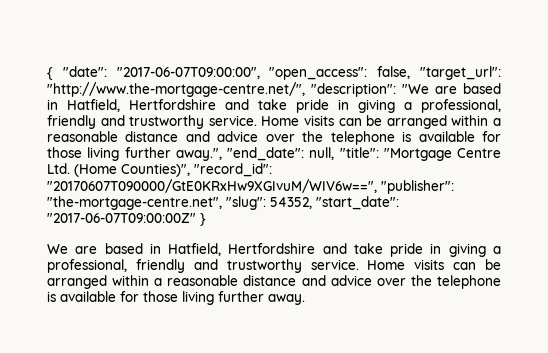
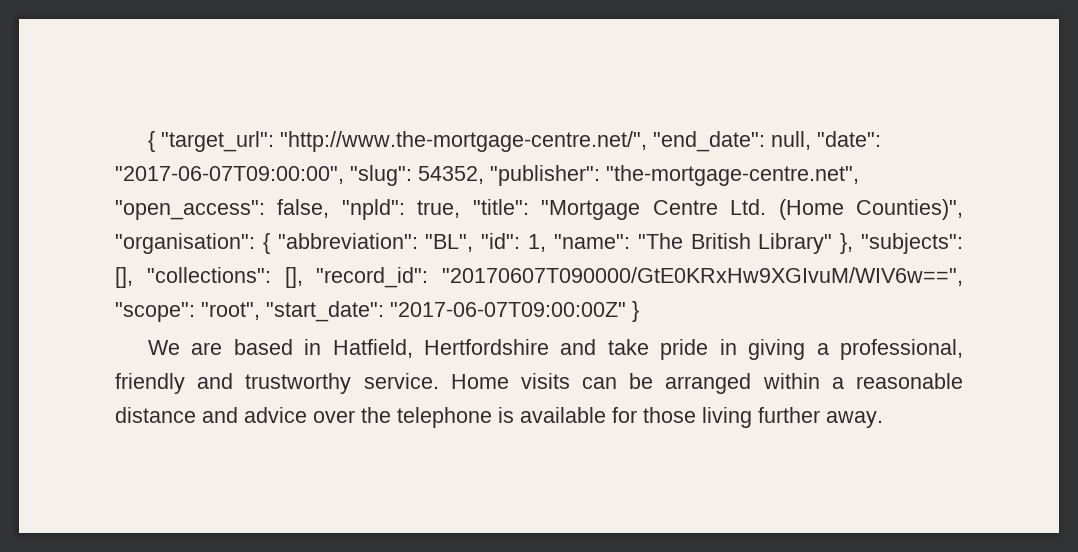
[47,66,501,80] [47,82,501,97] [47,99,501,113] [47,115,502,129] [47,131,502,145] [47,147,335,161] { "date": "2017-06-07T09:00:00", "open_access": false, "target_url": "http://www.the-mortgage-centre.net/", "description": "We are based in Hatfield, Hertfordshire and take pride in giving a professional, friendly and trustworthy service. Home visits can be arranged within a reasonable distance and advice over the telephone is available for those living further away.", "end_date": null, -> [147,131,881,152] [115,165,859,186] [115,199,461,220] { "target_url": "http://www.the-mortgage-centre.net/", "end_date": null, "date": "2017-06-07T09:00:00", "slug": 54352, "publisher": "the-mortgage-centre.net", "open_access": false, "npld": true,
[194,163,272,177] [47,179,454,194] [47,196,312,210] "record_id": "20170607T090000/GtE0KRxHw9XGIvuM/WIV6w==", "publisher": "the-mortgage-centre.net", "slug": 54352, -> [115,233,964,254] [115,267,963,288] [115,302,260,322] "organisation": { "abbreviation": "BL", "id": 1, "name": "The British Library" }, "subjects": [], "collections": [], "record_id": "20170607T090000/GtE0KRxHw9XGIvuM/WIV6w==", "scope": "root",

